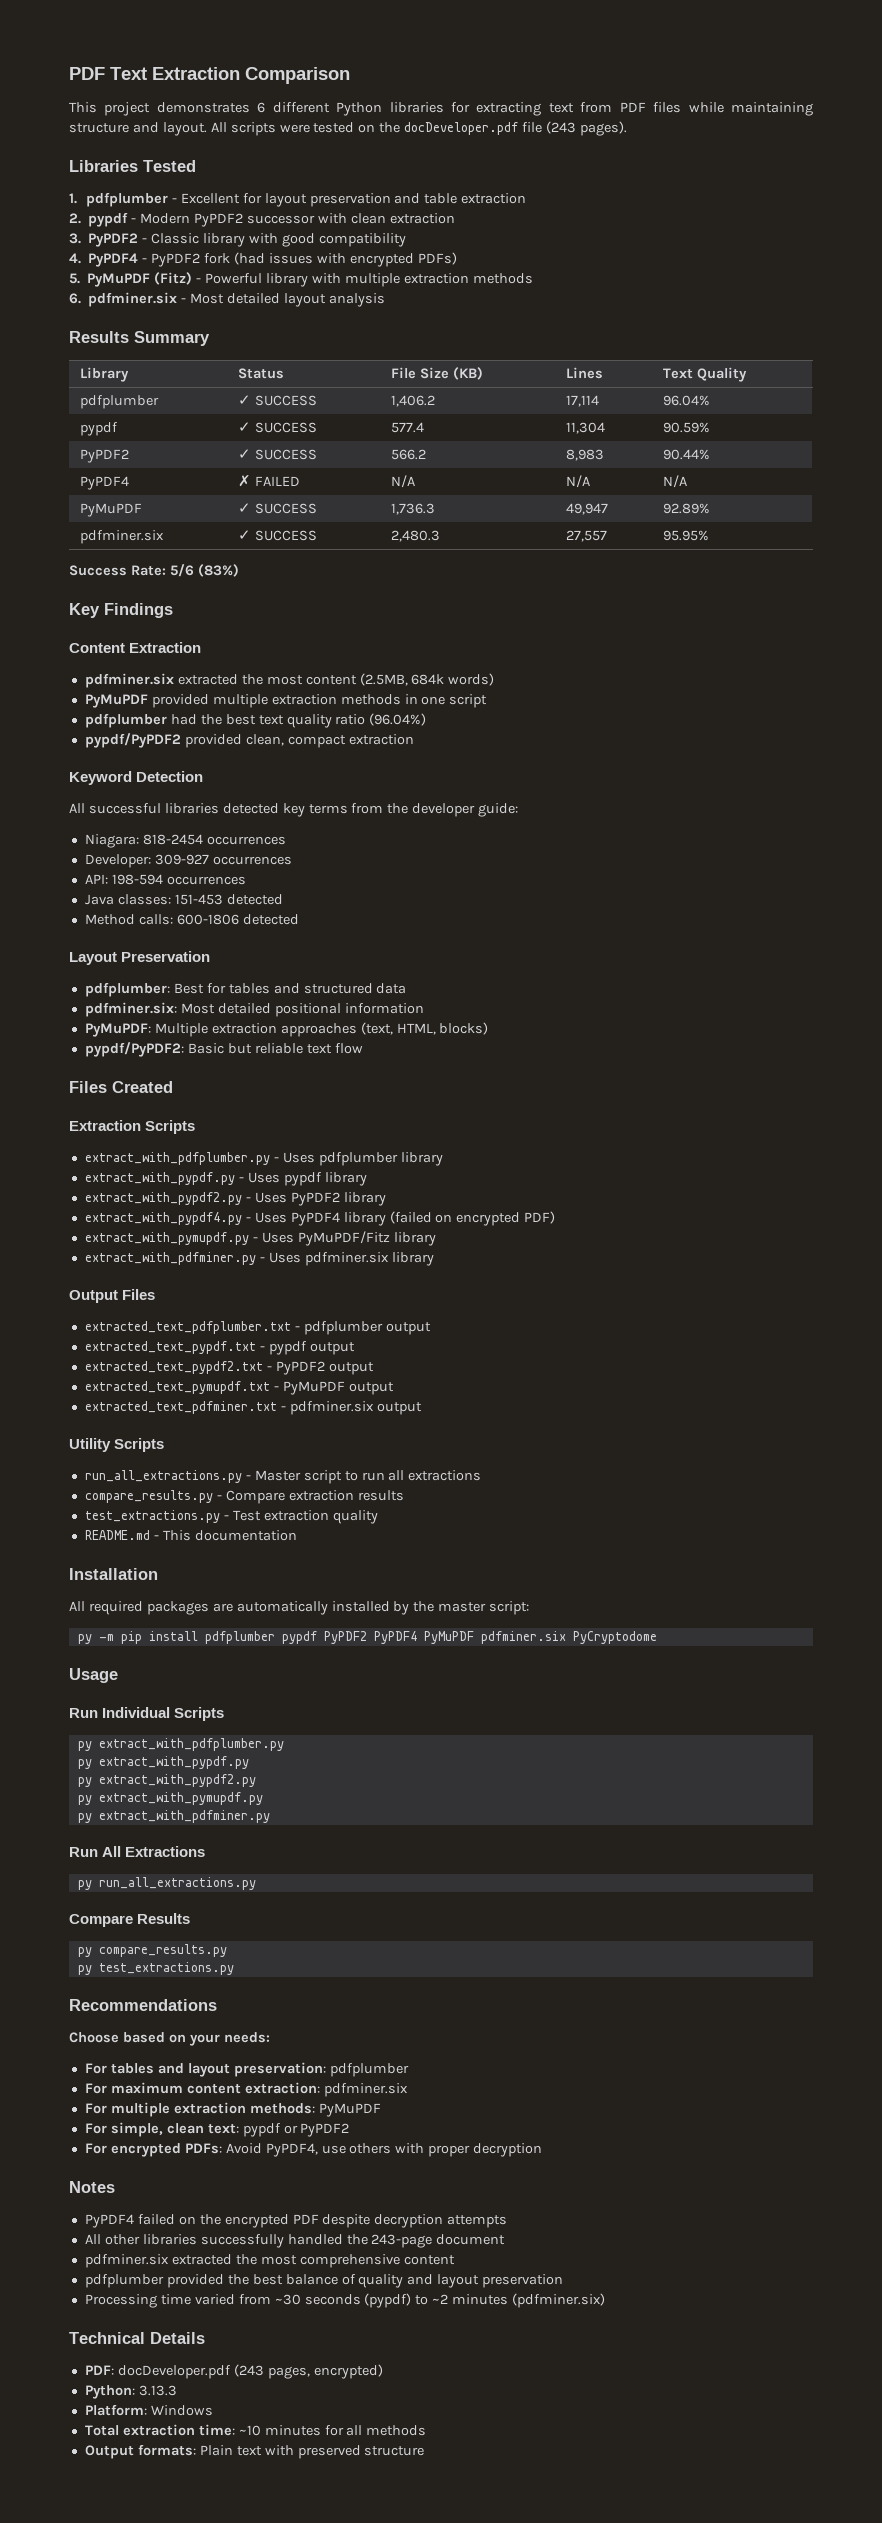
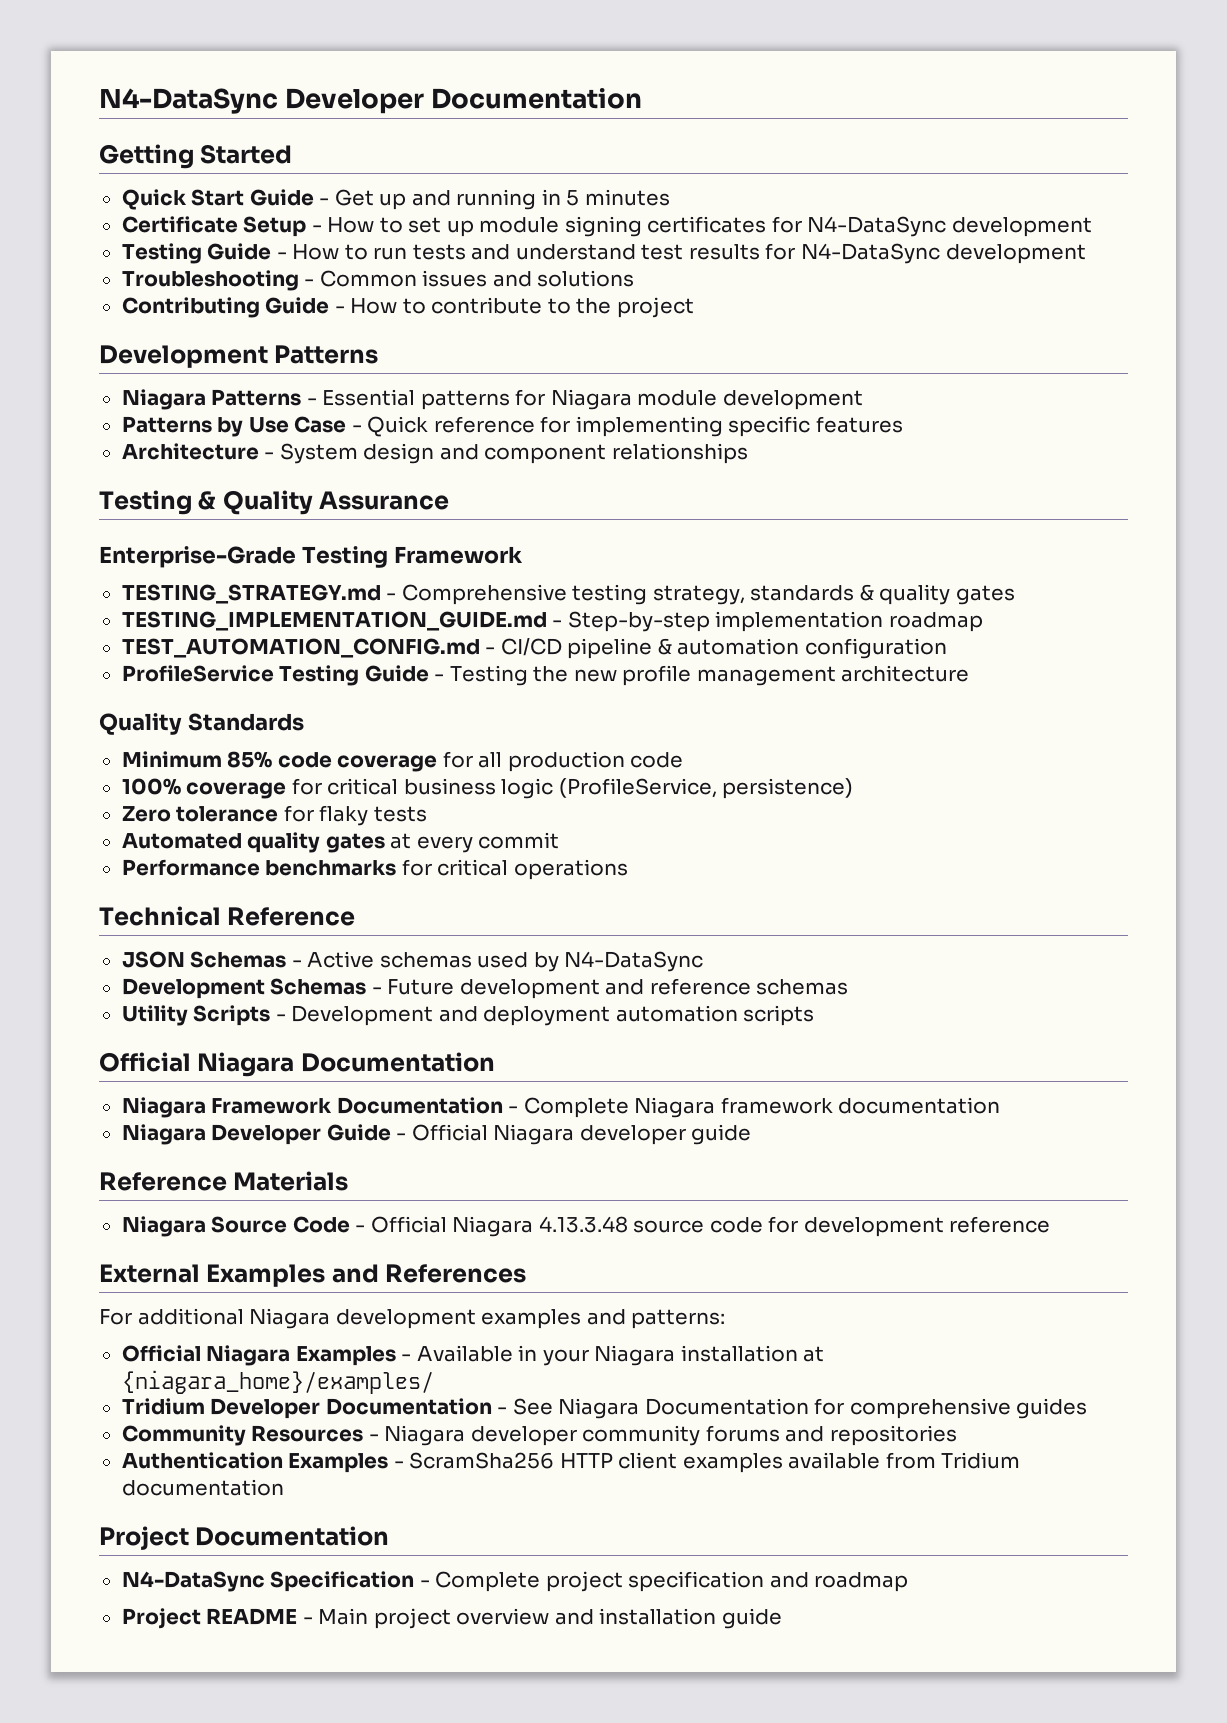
[69,67,350,84] [69,102,814,116] [69,121,627,136] [69,160,196,172] [69,192,527,207] [69,212,455,227] [69,233,406,247] [69,252,457,267] [69,272,533,287] [69,292,385,307] [69,331,210,346] [80,367,130,382] [238,368,285,379] [391,367,484,380] [566,367,604,379] [663,367,748,382] [80,395,160,409] [238,395,318,406] [391,395,436,407] [566,395,600,407] [663,395,711,406] [80,422,119,436] [238,422,318,433] [391,422,425,433] [566,422,606,434] [663,422,711,433] [80,449,130,463] [238,449,318,460] [391,449,427,460] [566,449,605,461] [663,449,711,460] [80,476,130,490] [238,475,301,487] [391,475,416,488] [566,475,591,488] [663,475,688,488] [80,503,143,517] [238,503,318,514] [391,503,436,515] [566,503,609,515] [663,503,711,514] [80,530,165,544] [238,530,318,541] [391,530,441,542] [566,530,608,542] [663,530,710,541] [69,564,239,577] [69,603,173,618] [69,642,202,653] [84,673,495,688] [84,694,488,708] [84,713,427,728] [84,733,414,748] [69,771,204,785] [69,803,519,817] [84,834,286,848] [84,854,292,868] [84,874,246,885] [84,894,283,905] [84,914,299,925] [69,951,211,965] [84,982,407,997] [84,1002,424,1017] [84,1022,489,1037] [84,1042,363,1057] [69,1081,173,1093] [69,1120,196,1134] [84,1152,443,1166] [84,1172,367,1186] [84,1192,386,1206] [84,1211,556,1226] [84,1231,436,1246] [84,1252,434,1266] [69,1289,156,1303] [84,1321,431,1335] [84,1341,355,1355] [84,1361,374,1375] [84,1381,394,1395] [84,1401,422,1415] [69,1438,165,1452] [84,1470,482,1484] [84,1490,404,1504] [84,1510,378,1524] [84,1530,297,1541] [69,1568,158,1580] [69,1601,530,1615] [77,1631,657,1644] [69,1668,118,1683] [69,1707,225,1721] [77,1738,284,1751] [77,1756,249,1769] [77,1774,256,1787] [77,1792,263,1805] [77,1810,270,1823] [69,1846,206,1857] [77,1877,256,1890] [69,1913,191,1927] [77,1944,227,1957] [77,1962,234,1975] [69,1999,217,2011] [69,2032,270,2046] [84,2062,409,2077] [84,2082,408,2097] [84,2102,381,2117] [84,2122,350,2137] [84,2143,543,2157] [69,2181,115,2193] [84,2214,508,2228] [84,2234,506,2248] [84,2254,455,2268] [84,2274,564,2288] [84,2293,606,2308] [69,2332,205,2344] [84,2364,383,2379] [84,2385,177,2399] [84,2404,213,2416] [84,2424,427,2436] [84,2444,425,2459] PDF Text Extraction Comparison // This project demonstrates 6 different Python libraries for extracting text from PDF files while maintaining structure and layout. All scripts were tested on the docDeveloper.pdf file (243 pages). // Libraries Tested // 1. pdfplumber - Excellent for layout preservation and table extraction // 2. pypdf - Modern PyPDF2 successor with clean extraction // 3. PyPDF2 - Classic library with good compatibility // 4. PyPDF4 - PyPDF2 fork (had issues with encrypted PDFs) // 5. PyMuPDF (Fitz) - Powerful library with multiple extraction methods // 6. pdfminer.six - Most detailed layout analysis // Results Summary // Library | Status | File Size (KB) | Lines | Text Quality // pdfplumber | ✓ SUCCESS | 1,406.2 | 17,114 | 96.04% // pypdf | ✓ SUCCESS | 577.4 | 11,304 | 90.59% // PyPDF2 | ✓ SUCCESS | 566.2 | 8,983 | 90.44% // PyPDF4 | ✗ FAILED | N/A | N/A | N/A // PyMuPDF | ✓ SUCCESS | 1,736.3 | 49,947 | 92.89% // pdfminer.six | ✓ SUCCESS | 2,480.3 | 27,557 | 95.95% // Success Rate: 5/6 (83%) // Key Findings // Content Extraction // pdfminer.six extracted the most content (2.5MB, 684k words) // PyMuPDF provided multiple extraction methods in one script // pdfplumber had the best text quality ratio (96.04%) // pypdf/PyPDF2 provided clean, compact extraction // Keyword Detection // All successful libraries detected key terms from the developer guide: // Niagara: 818-2454 occurrences // Developer: 309-927 occurrences // API: 198-594 occurrences // Java classes: 151-453 detected // Method calls: 600-1806 detected // Layout Preservation // pdfplumber: Best for tables and structured data // pdfminer.six: Most detailed positional information // PyMuPDF: Multiple extraction approaches (text, HTML, blocks) // pypdf/PyPDF2: Basic but reliable text flow // Files Created // Extraction Scripts // extract_with_pdfplumber.py - Uses pdfplumber library // extract_with_pypdf.py - Uses pypdf library // extract_with_pypdf2.py - Uses PyPDF2 library // extract_with_pypdf4.py - Uses PyPDF4 library (failed on encrypted PDF) // extract_with_pymupdf.py - Uses PyMuPDF/Fitz library // extract_with_pdfminer.py - Uses pdfminer.six library // Output Files // extracted_text_pdfplumber.txt - pdfplumber output // extracted_text_pypdf.txt - pypdf output // extracted_text_pypdf2.txt - PyPDF2 output // extracted_text_pymupdf.txt - PyMuPDF output // extracted_text_pdfminer.txt - pdfminer.six output // Utility Scripts // run_all_extractions.py - Master script to run all extractions // compare_results.py - Compare extraction results // test_extractions.py - Test extraction quality // README.md - This documentation // Installation // All required packages are automatically installed by the master script: // py -m pip install pdfplumber pypdf PyPDF2 PyPDF4 PyMuPDF pdfminer.six PyCryptodome // Usage // Run Individual Scripts // py extract_with_pdfplumber.py // py extract_with_pypdf.py // py extract_with_pypdf2.py // py extract_with_pymupdf.py // py extract_with_pdfminer.py // Run All Extractions // py run_all_extractions.py // Compare Results // py compare_results.py // py test_extractions.py // Recommendations // Choose based on your needs: // For tables and layout preservation: pdfplumber // For maximum content extraction: pdfminer.six // For multiple extraction methods: PyMuPDF // For simple, clean text: pypdf or PyPDF2 // For encrypted PDFs: Avoid PyPDF4, use others with proper decryption // Notes // PyPDF4 failed on the encrypted PDF despite decryption attempts // All other libraries successfully handled the 243-page document // pdfminer.six extracted the most comprehensive content // pdfplumber provided the best balance of quality and layout preservation // Processing time varied from ~30 seconds (pypdf) to ~2 minutes (pdfminer.six) // Technical Details // PDF: docDeveloper.pdf (243 pages, encrypted) // Python: 3.13.3 // Platform: Windows // Total extraction time: ~10 minutes for all methods // Output formats: Plain text with preserved structure -> [99,88,643,114] [99,144,293,169] [121,189,670,210] [121,216,1092,237] [121,243,1086,264] [121,270,635,291] [121,297,694,318] [99,345,379,368] [121,389,863,410] [121,416,903,437] [121,443,748,464] [99,490,450,515] [99,546,523,568] [121,584,1015,605] [121,611,983,632] [121,638,947,659] [121,665,970,686] [99,713,304,735] [121,751,684,772] [121,778,854,799] [121,805,427,826] [121,832,560,853] [121,859,628,880] [99,906,356,926] [121,951,704,972] [121,978,849,999] [121,1005,815,1026] [99,1052,495,1077] [121,1097,1001,1118] [121,1124,752,1145] [99,1171,349,1191] [121,1216,1051,1237] [99,1264,527,1287] [99,1308,726,1329] [121,1345,825,1366] [121,1370,434,1394] [121,1398,1088,1419] [121,1425,957,1446] [121,1452,1021,1473] [121,1479,284,1496] [99,1526,390,1550] [121,1571,909,1592] [121,1608,782,1629] N4-DataSync Developer Documentation // Getting Started // Quick Start Guide - Get up and running in 5 minutes // Certificate Setup - How to set up module signing certificates for N4-DataSync development // Testing Guide - How to run tests and understand test results for N4-DataSync development // Troubleshooting - Common issues and solutions // Contributing Guide - How to contribute to the project // Development Patterns // Niagara Patterns - Essential patterns for Niagara module development // Patterns by Use Case - Quick reference for implementing specific features // Architecture - System design and component relationships // Testing & Quality Assurance // Enterprise-Grade Testing Framework // TESTING_STRATEGY.md - Comprehensive testing strategy, standards & quality gates // TESTING_IMPLEMENTATION_GUIDE.md - Step-by-step implementation roadmap // TEST_AUTOMATION_CONFIG.md - CI/CD pipeline & automation configuration // ProfileService Testing Guide - Testing the new profile management architecture // Quality Standards // Minimum 85% code coverage for all production code // 100% coverage for critical business logic (ProfileService, persistence) // Zero tolerance for flaky tests // Automated quality gates at every commit // Performance benchmarks for critical operations // Technical Reference // JSON Schemas - Active schemas used by N4-DataSync // Development Schemas - Future development and reference schemas // Utility Scripts - Development and deployment automation scripts // Official Niagara Documentation // Niagara Framework Documentation - Complete Niagara framework documentation // Niagara Developer Guide - Official Niagara developer guide // Reference Materials // Niagara Source Code - Official Niagara 4.13.3.48 source code for development reference // External Examples and References // For additional Niagara development examples and patterns: // Official Niagara Examples - Available in your Niagara installation at {niagara_home}/examples/ // Tridium Developer Documentation - See Niagara Documentation for comprehensive guides // Community Resources - Niagara developer community forums and repositories // Authentication Examples - ScramSha256 HTTP client examples available from Tridium documentation // Project Documentation // N4-DataSync Specification - Complete project specification and roadmap // Project README - Main project overview and installation guide

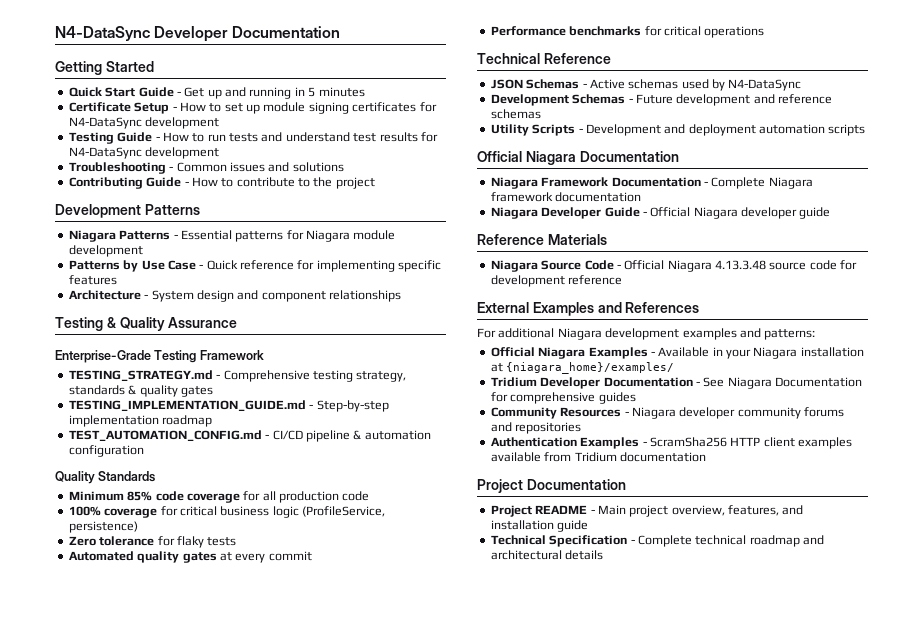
[121,665,970,686] // ProfileService Testing Guide - Testing the new profile management architecture -> (144, 451) none
[121,1571,909,1592] // N4-DataSync Specification - Complete project specification and roadmap -> (626, 484) none
[456,1608,550,1625] overview -> [671,505,779,516] overview, features,
(782, 1618) none -> [490,535,824,547] [490,550,604,560] // Technical Specification - Complete technical roadmap and architectural details

